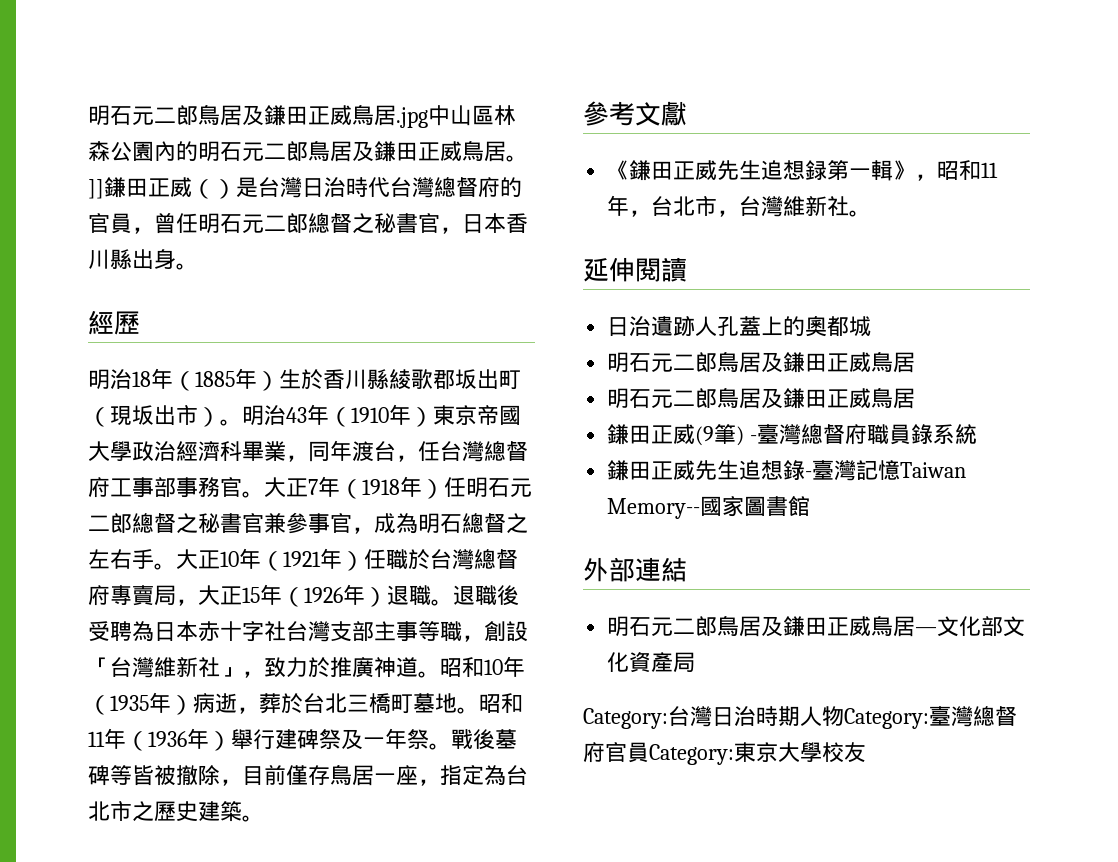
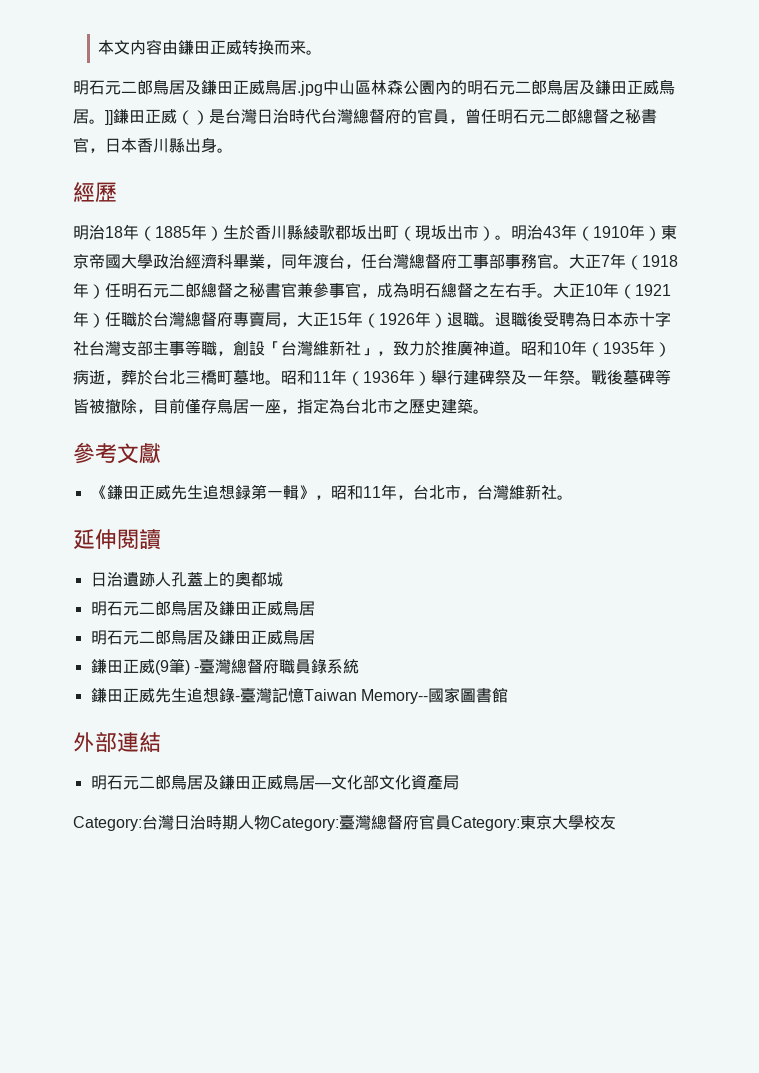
(88, 115) none -> [98,39,323,55] 本文内容由鎌田正威转换而来。 //

